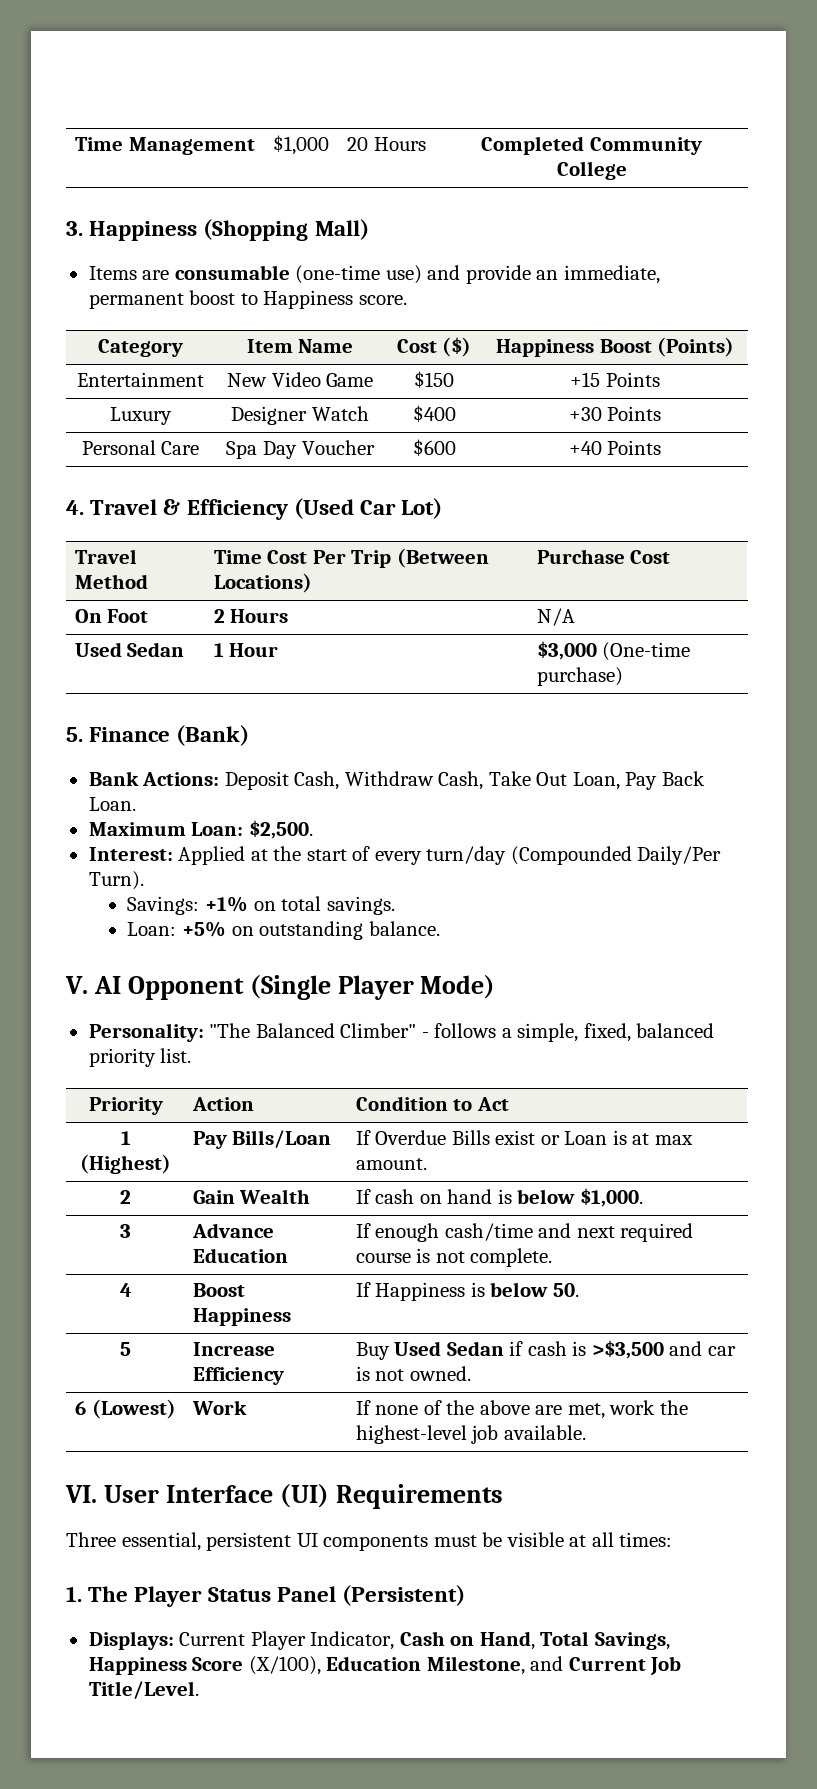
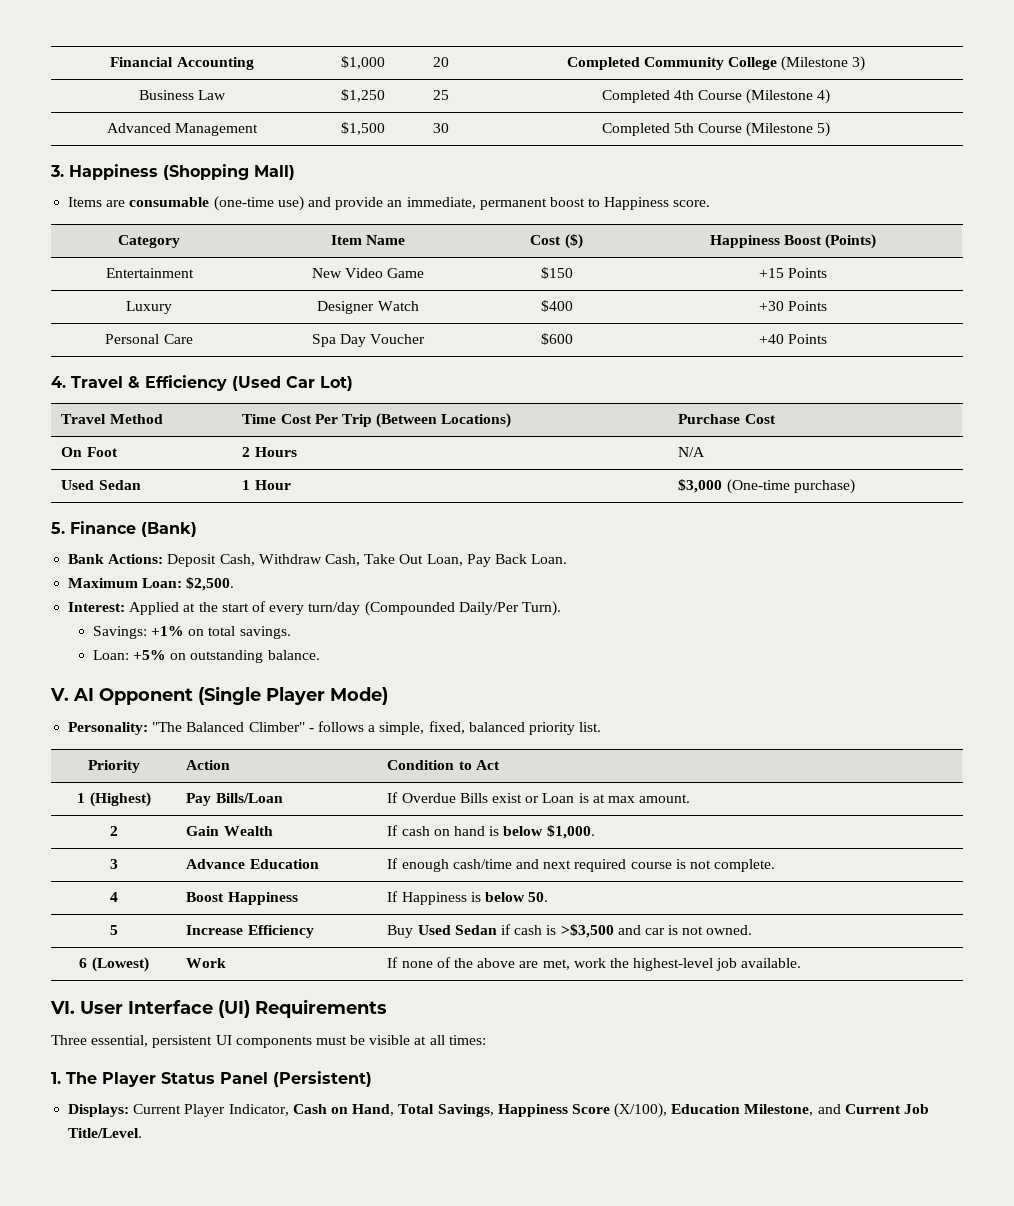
[75,137,255,155] Time Management -> [110,57,254,70] Financial Accounting
[373,137,426,151] Hours -> (449, 62) none
(627, 170) none -> [781,56,866,71] [138,90,227,100] [340,89,385,102] [433,90,449,100] [601,89,831,104] [106,123,259,136] [340,122,385,135] [433,123,449,133] [601,122,831,137] (Milestone 3) // Business Law | $1,250 | 25 | Completed 4th Course (Milestone 4) // Advanced Management | $1,500 | 30 | Completed 5th Course (Milestone 5)

